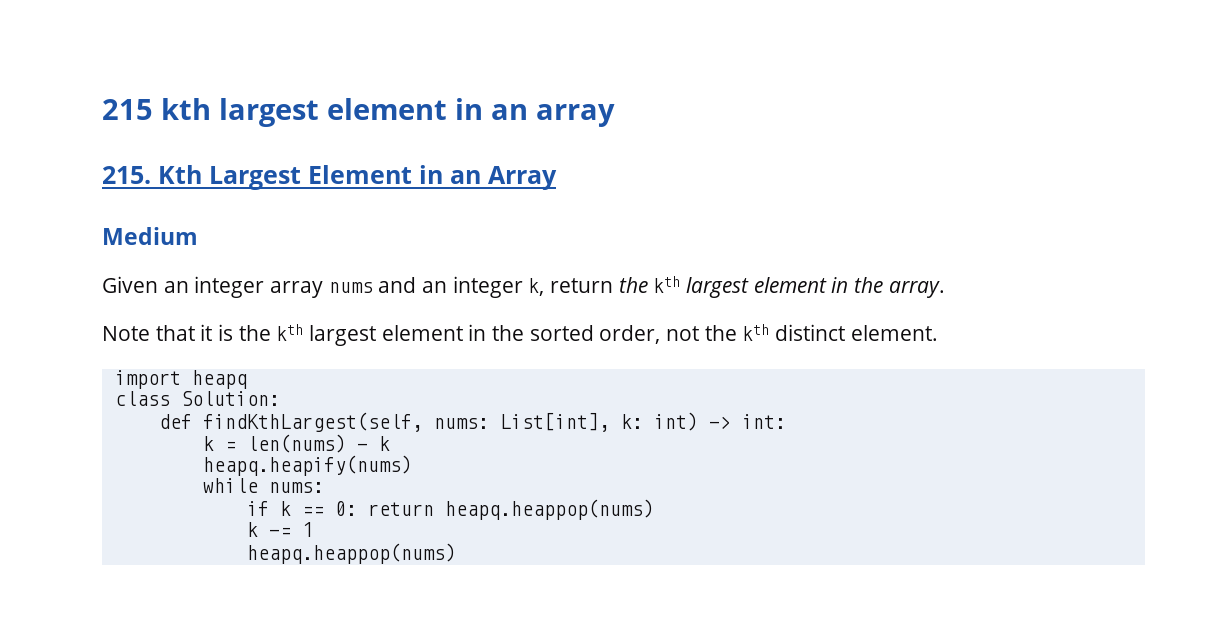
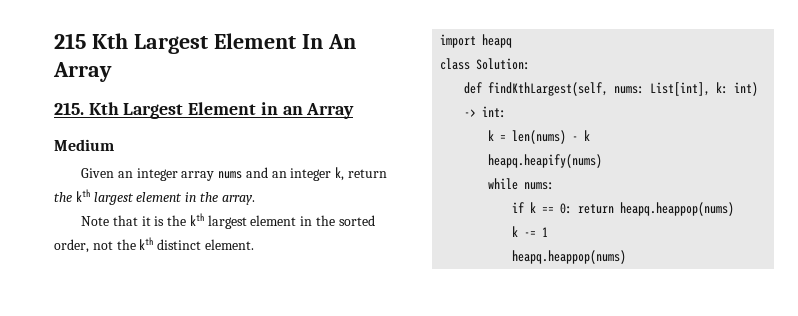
[161,98,615,127] kth largest element in an array -> [91,33,356,54] [53,62,112,82] Kth Largest Element In An Array

